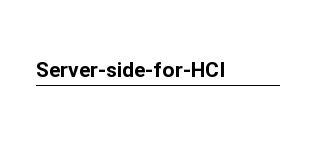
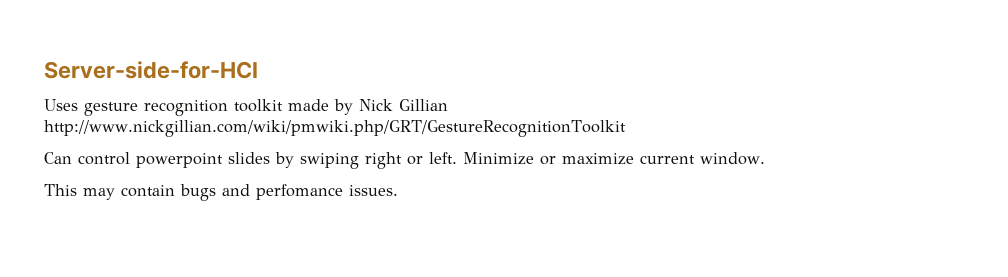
(225, 69) none -> [44,99,448,116] [44,120,626,137] [44,152,765,169] [44,184,398,201] // Uses gesture recognition toolkit made by Nick Gillian http://www.nickgillian.com/wiki/pmwiki.php/GRT/GestureRecognitionToolkit // Can control powerpoint slides by swiping right or left. Minimize or maximize current window. // This may contain bugs and perfomance issues.

